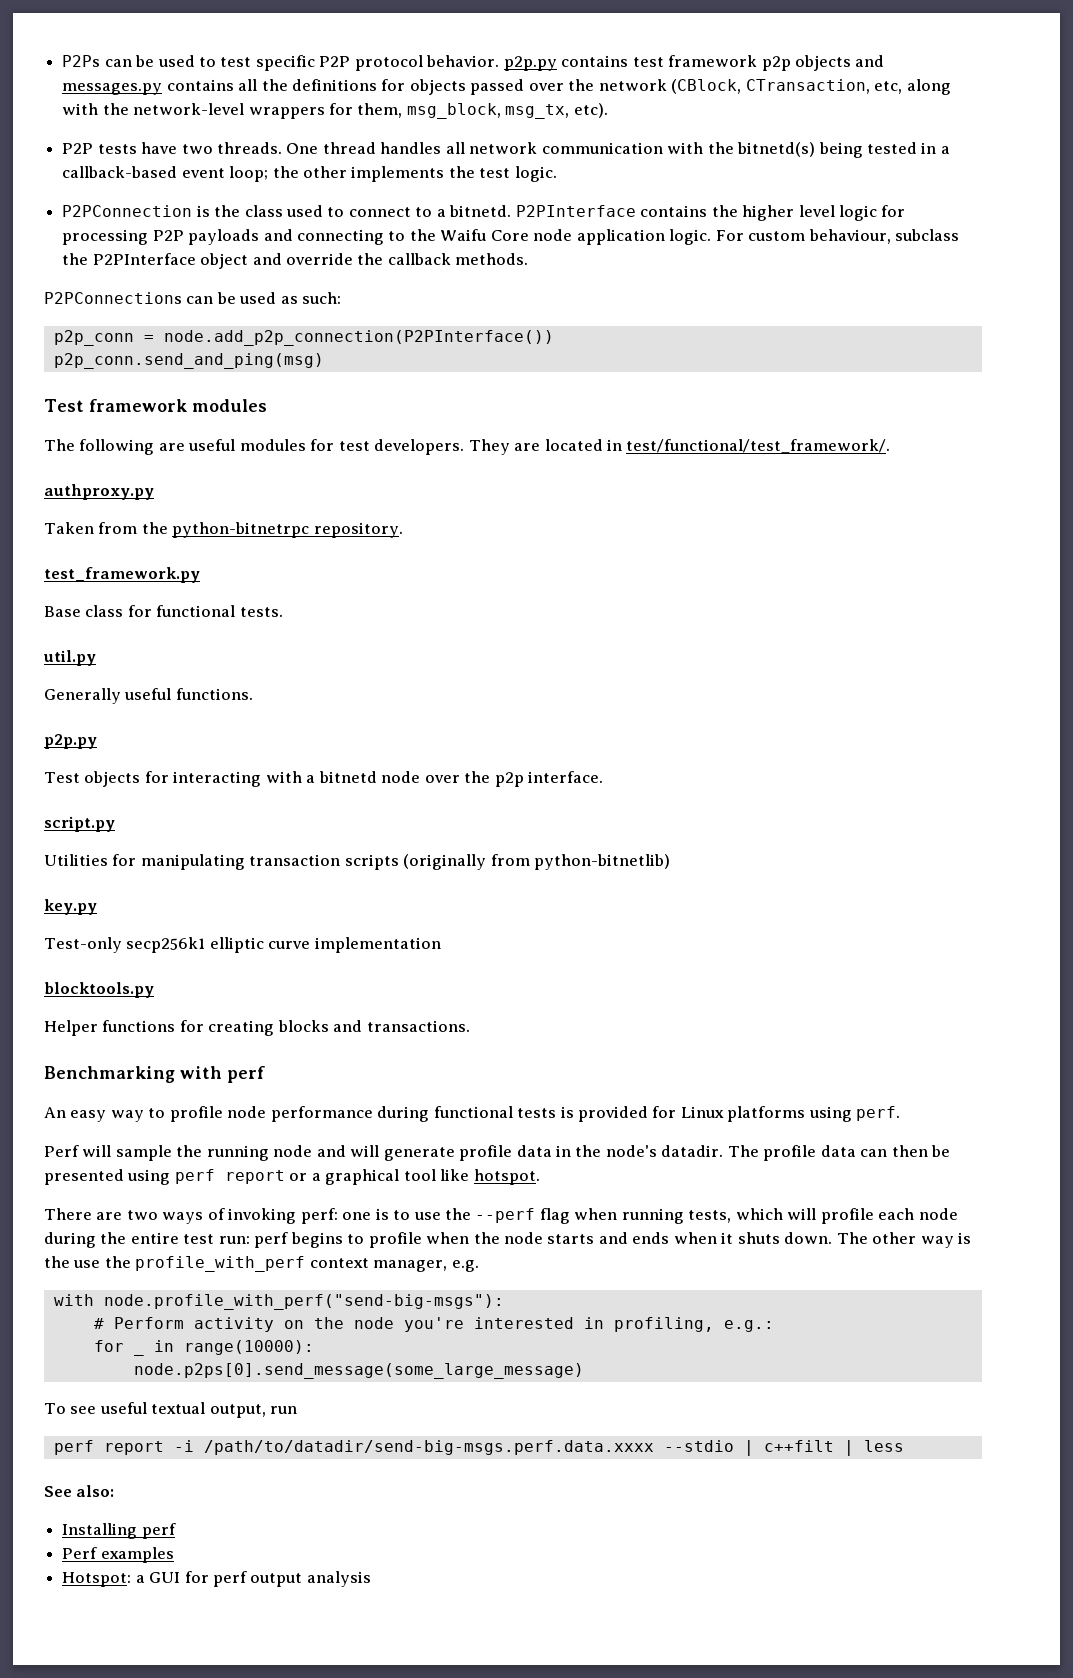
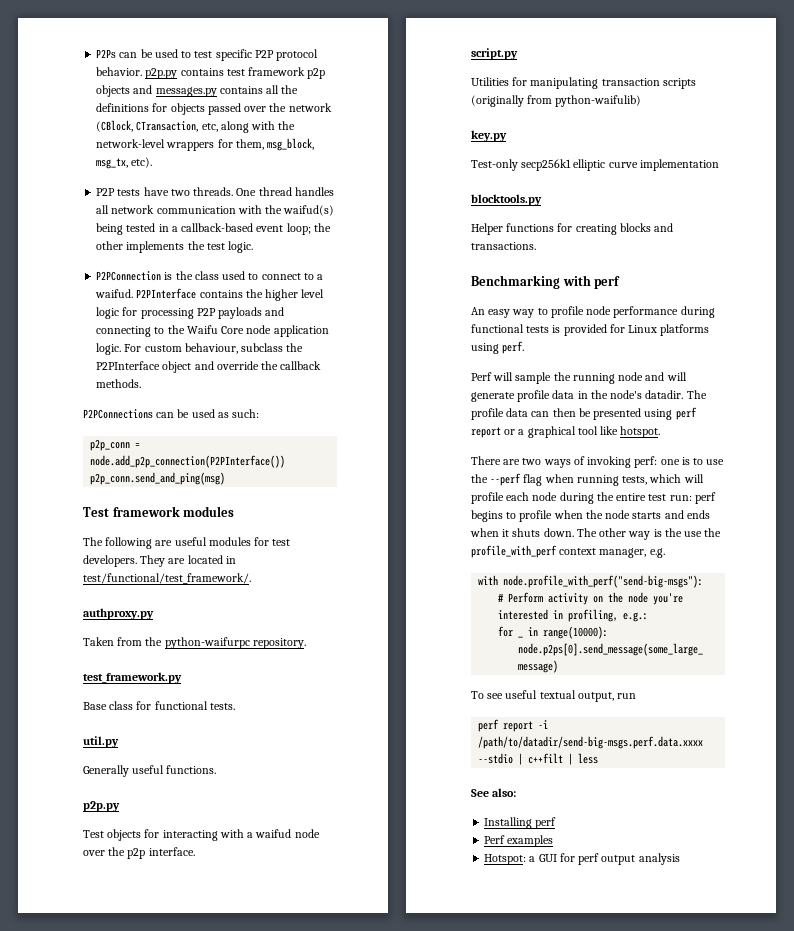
[737,142,816,157] bitnetd(s) -> [283,205,335,216] waifud(s)
[449,205,512,217] bitnetd. -> [95,289,134,298] waifud.
[172,522,310,538] python-bitnetrpc -> [164,637,250,649] python-waifurpc
[318,771,377,783] bitnetd -> [255,829,292,838] waifud
[534,854,671,870] python-bitnetlib) -> [555,95,642,107] python-waifulib)

